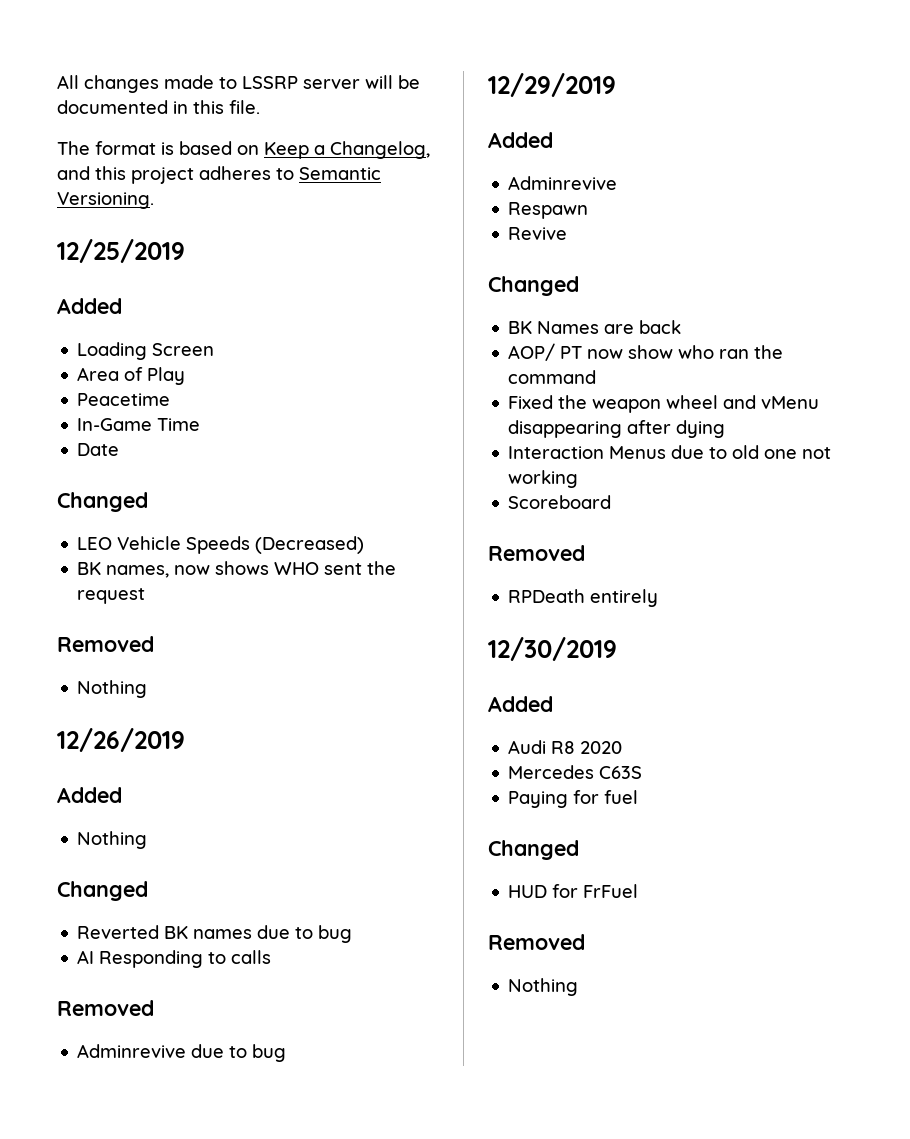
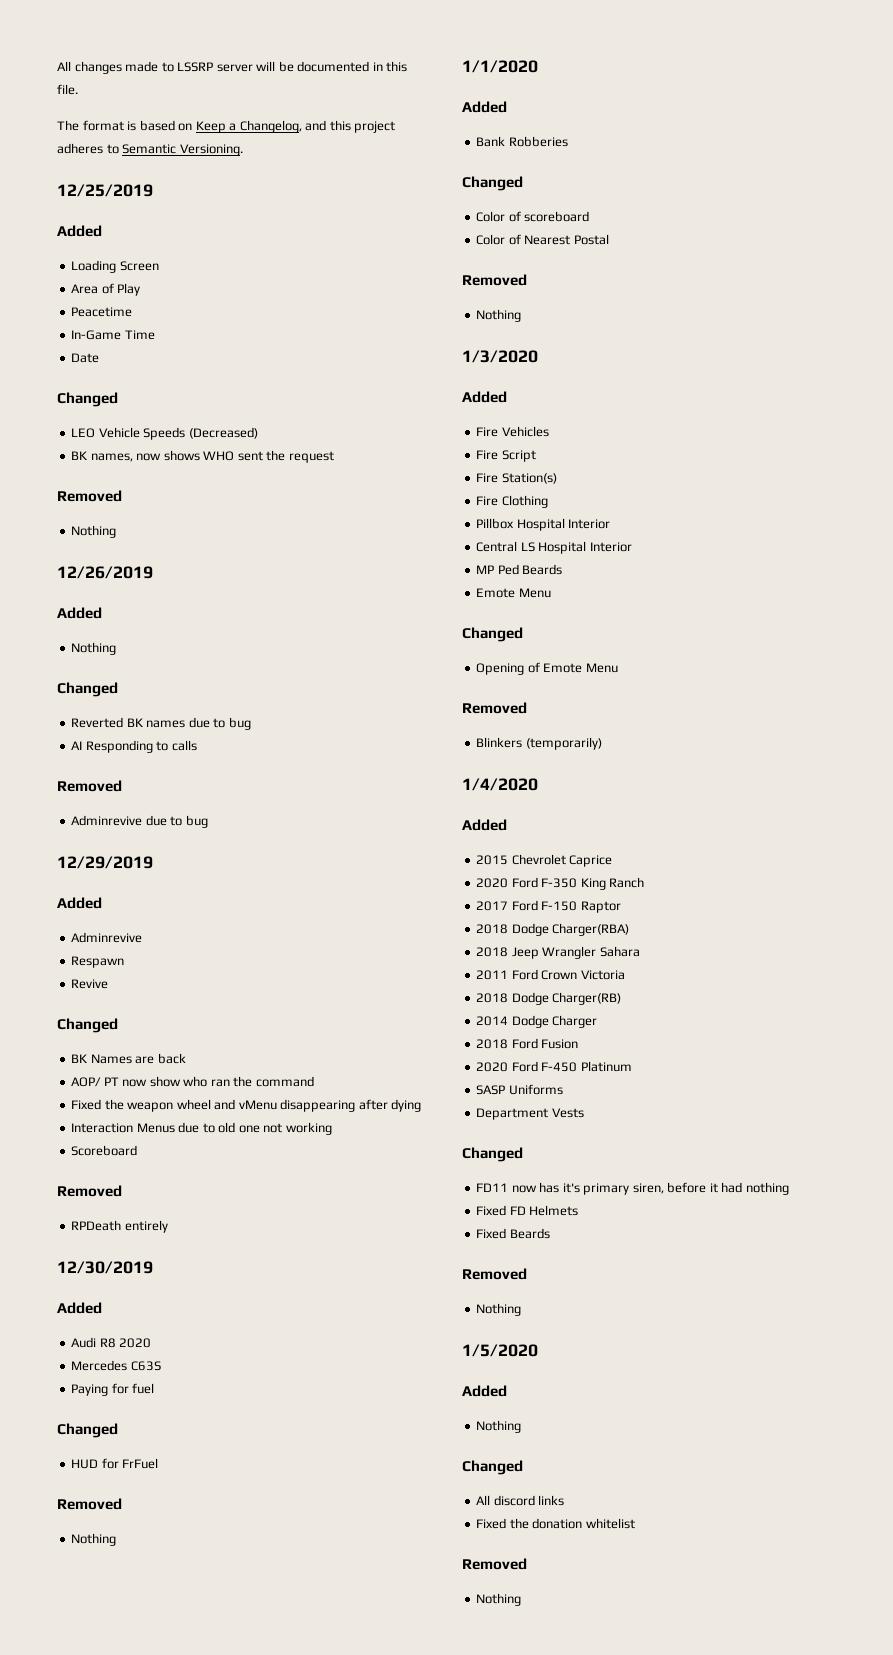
(579, 987) none -> [462,60,538,73] [462,101,507,113] [476,136,568,147] [462,176,523,191] [476,211,590,222] [476,234,609,245] [462,274,527,286] [476,309,522,322] [462,350,538,363] [462,391,507,403] [476,426,549,437] [476,450,536,462] [476,473,557,484] [476,495,548,508] [476,518,611,531] [476,541,632,554] [476,564,563,575] [476,588,551,598] [462,627,523,642] [476,662,618,675] [462,702,527,714] [476,737,602,750] [462,778,538,791] [462,819,507,831] [476,854,613,867] [476,877,645,890] [476,900,621,913] [476,923,630,936] [476,946,640,959] [476,969,625,980] [476,992,622,1005] [476,1015,598,1028] [476,1038,579,1049] [476,1061,632,1072] [476,1084,563,1095] [476,1108,584,1120] [462,1147,523,1162] [476,1182,789,1195] [476,1205,579,1216] [476,1228,550,1239] [462,1268,527,1280] [476,1303,522,1316] [462,1344,538,1357] [462,1385,507,1397] [476,1420,522,1433] [462,1460,523,1475] [476,1495,565,1506] [476,1518,635,1529] [462,1558,527,1570] [476,1593,522,1606] // 1/1/2020 // Added // Bank Robberies // Changed // Color of scoreboard // Color of Nearest Postal // Removed // Nothing // 1/3/2020 // Added // Fire Vehicles // Fire Script // Fire Station(s) // Fire Clothing // Pillbox Hospital Interior // Central LS Hospital Interior // MP Ped Beards // Emote Menu // Changed // Opening of Emote Menu // Removed // Blinkers (temporarily) // 1/4/2020 // Added // 2015 Chevrolet Caprice // 2020 Ford F-350 King Ranch // 2017 Ford F-150 Raptor // 2018 Dodge Charger(RBA) // 2018 Jeep Wrangler Sahara // 2011 Ford Crown Victoria // 2018 Dodge Charger(RB) // 2014 Dodge Charger // 2018 Ford Fusion // 2020 Ford F-450 Platinum // SASP Uniforms // Department Vests // Changed // FD11 now has it's primary siren, before it had nothing // Fixed FD Helmets // Fixed Beards // Removed // Nothing // 1/5/2020 // Added // Nothing // Changed // All discord links // Fixed the donation whitelist // Removed // Nothing

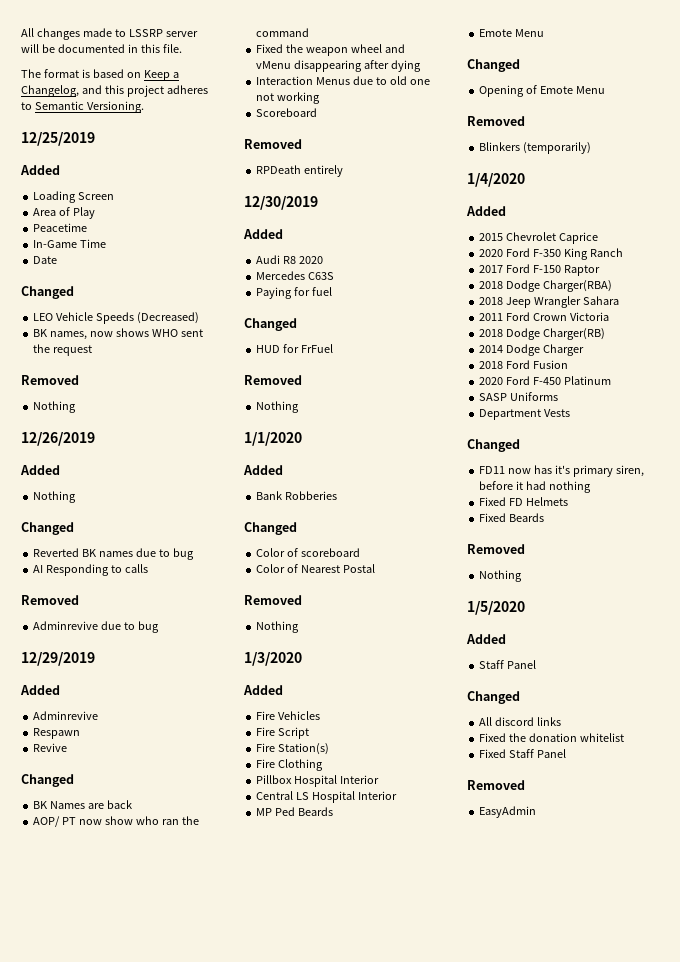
[476,1420,522,1433] Nothing -> [479,660,537,669] Staff Panel
[462,1558,527,1570] [476,1593,522,1606] // Removed // Nothing -> [479,749,567,758] [467,780,525,790] [479,806,537,818] // Fixed Staff Panel // Removed // EasyAdmin

